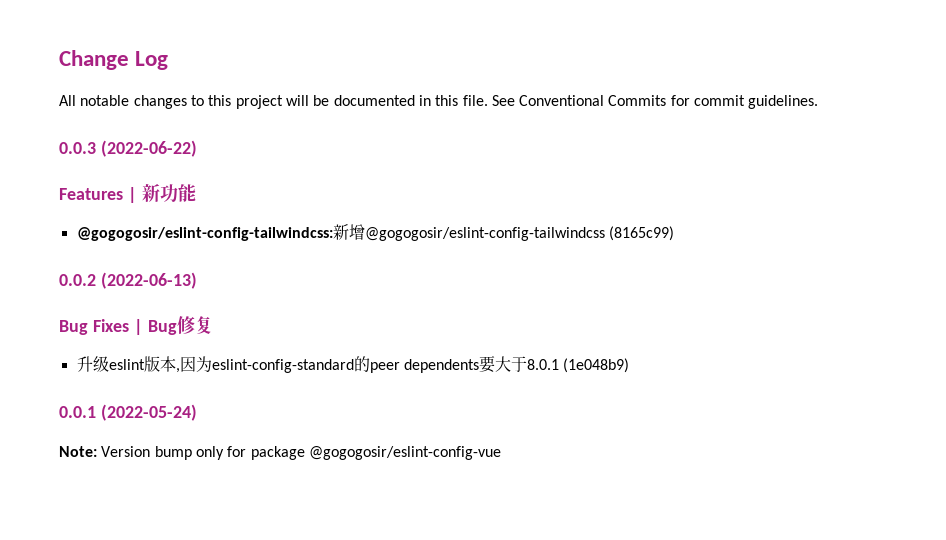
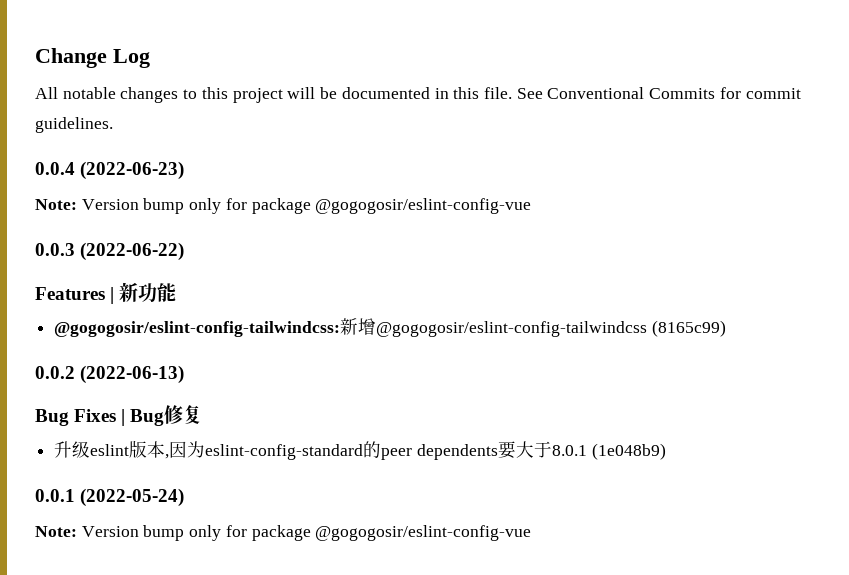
(819, 102) none -> [35,161,185,180] [35,198,532,214] // 0.0.4 (2022-06-23) // Note: Version bump only for package @gogogosir/eslint-config-vue

